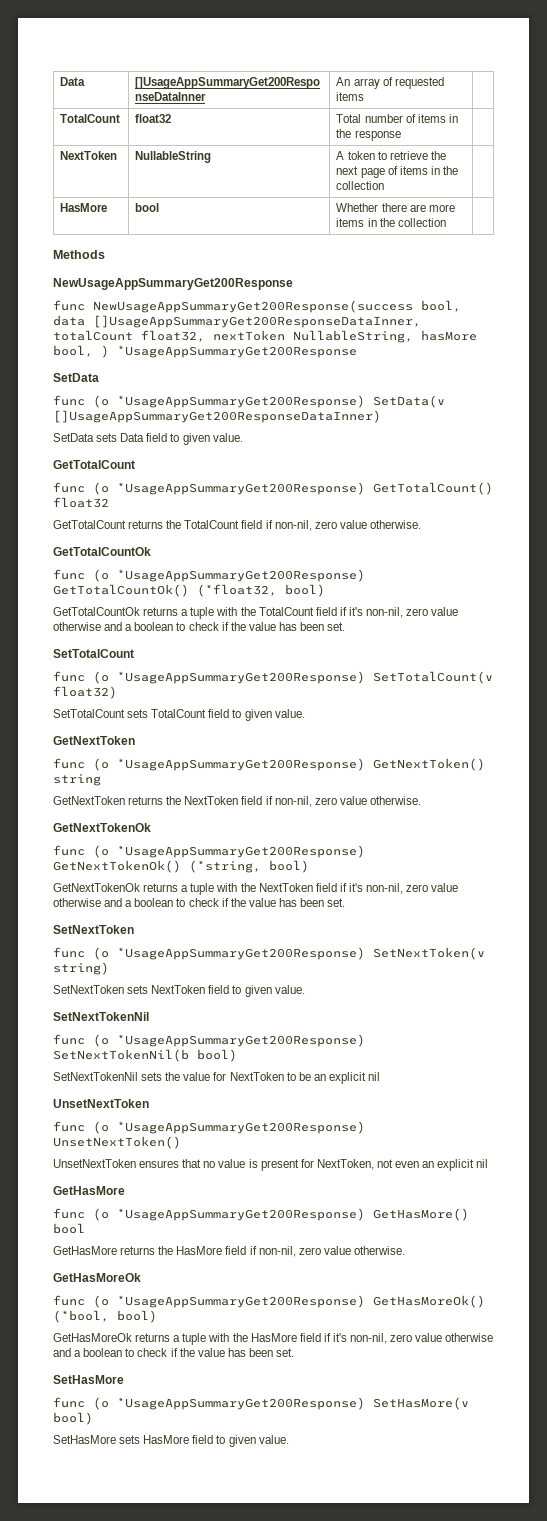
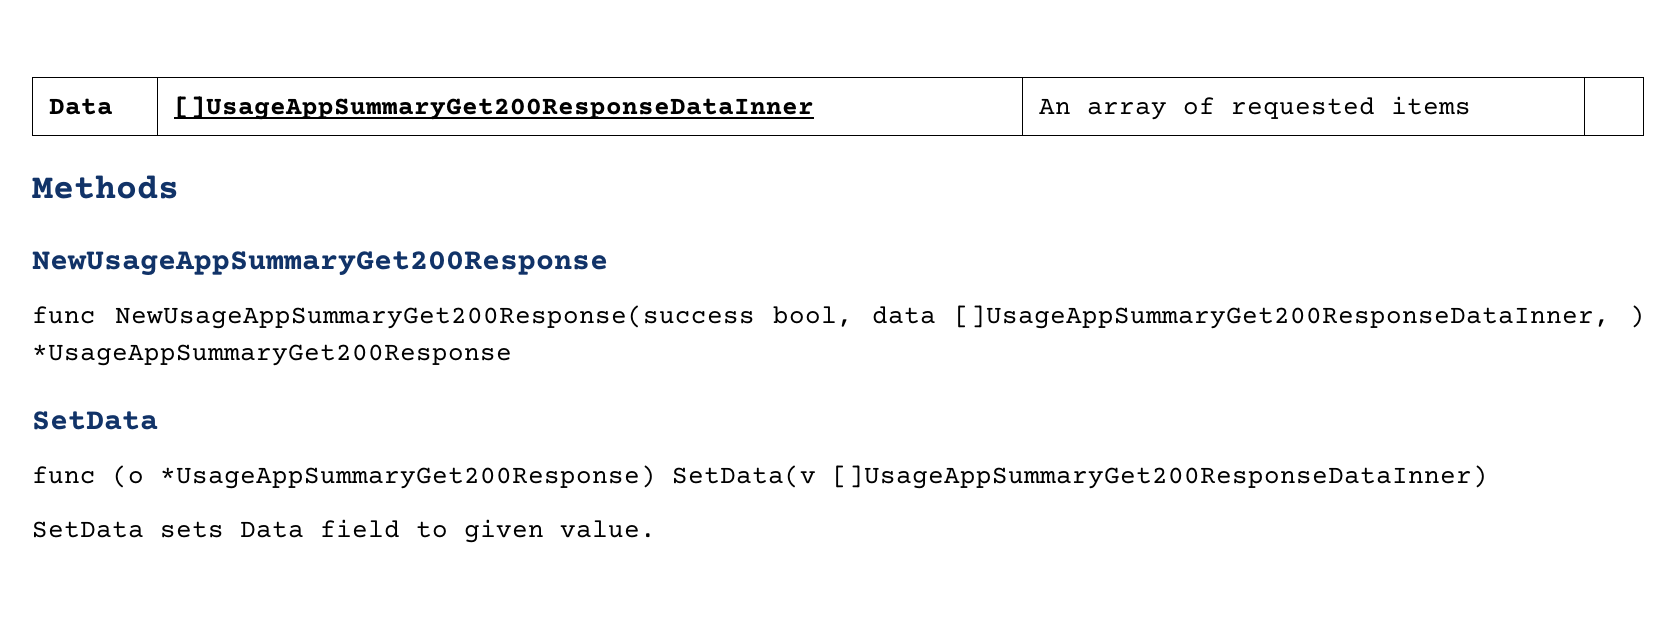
[60,114,121,123] [135,114,172,123] [336,114,458,123] [336,129,401,141] [60,151,118,160] [135,151,212,163] [336,151,446,160] [336,166,458,178] [336,181,385,190] [60,203,108,212] [135,203,160,212] [336,203,455,212] [336,218,446,227] // TotalCount | float32 | Total number of items in the response | // NextToken | NullableString | A token to retrieve the next page of items in the collection | // HasMore | bool | Whether there are more items in the collection | -> (1471, 105) none
[53,330,477,343] [53,345,93,357] totalCount float32, nextToken NullableString, hasMore bool, -> (1611, 317) none
[53,460,135,469] [53,482,493,495] [53,497,109,508] [53,520,421,531] [53,547,151,556] [53,569,365,582] [53,584,325,597] [53,607,459,619] [53,622,346,631] [53,649,134,658] [53,671,493,684] [53,686,117,699] [53,709,305,721] [53,736,135,745] [53,758,485,771] [53,774,101,786] [53,796,421,807] [53,823,151,832] [53,845,365,858] [53,860,309,873] [53,883,459,895] [53,898,346,907] [53,925,134,934] [53,947,485,960] [53,962,109,975] [53,985,305,997] [53,1012,149,1021] [53,1034,365,1047] [53,1049,237,1062] [53,1072,381,1084] [53,1099,149,1108] [53,1121,365,1134] [53,1136,181,1149] [53,1159,489,1171] [53,1186,125,1195] [53,1208,469,1221] [53,1223,85,1234] [53,1246,405,1257] [53,1273,141,1282] [53,1295,485,1308] [53,1310,157,1323] [53,1333,494,1345] [53,1348,295,1357] [53,1375,124,1384] [53,1397,469,1410] [53,1412,93,1425] [53,1435,289,1447] // GetTotalCount // func (o *UsageAppSummaryGet200Response) GetTotalCount() float32 // GetTotalCount returns the TotalCount field if non-nil, zero value otherwise. // GetTotalCountOk // func (o *UsageAppSummaryGet200Response) GetTotalCountOk() (*float32, bool) // GetTotalCountOk returns a tuple with the TotalCount field if it's non-nil, zero value otherwise and a boolean to check if the value has been set. // SetTotalCount // func (o *UsageAppSummaryGet200Response) SetTotalCount(v float32) // SetTotalCount sets TotalCount field to given value. // GetNextToken // func (o *UsageAppSummaryGet200Response) GetNextToken() string // GetNextToken returns the NextToken field if non-nil, zero value otherwise. // GetNextTokenOk // func (o *UsageAppSummaryGet200Response) GetNextTokenOk() (*string, bool) // GetNextTokenOk returns a tuple with the NextToken field if it's non-nil, zero value otherwise and a boolean to check if the value has been set. // SetNextToken // func (o *UsageAppSummaryGet200Response) SetNextToken(v string) // SetNextToken sets NextToken field to given value. // SetNextTokenNil // func (o *UsageAppSummaryGet200Response) SetNextTokenNil(b bool) // SetNextTokenNil sets the value for NextToken to be an explicit nil // UnsetNextToken // func (o *UsageAppSummaryGet200Response) UnsetNextToken() // UnsetNextToken ensures that no value is present for NextToken, not even an explicit nil // GetHasMore // func (o *UsageAppSummaryGet200Response) GetHasMore() bool // GetHasMore returns the HasMore field if non-nil, zero value otherwise. // GetHasMoreOk // func (o *UsageAppSummaryGet200Response) GetHasMoreOk() (*bool, bool) // GetHasMoreOk returns a tuple with the HasMore field if it's non-nil, zero value otherwise and a boolean to check if the value has been set. // SetHasMore // func (o *UsageAppSummaryGet200Response) SetHasMore(v bool) // SetHasMore sets HasMore field to given value. -> (656, 529) none

